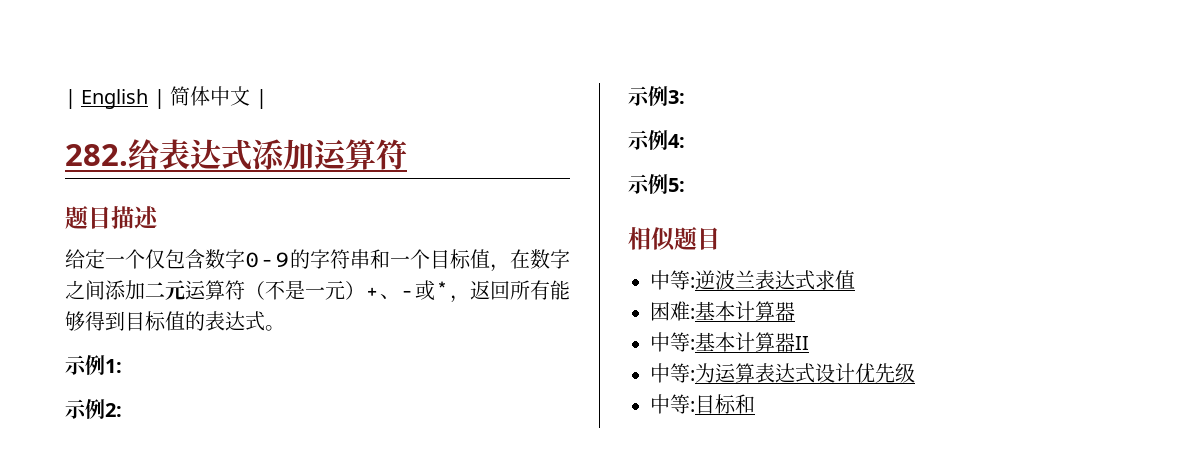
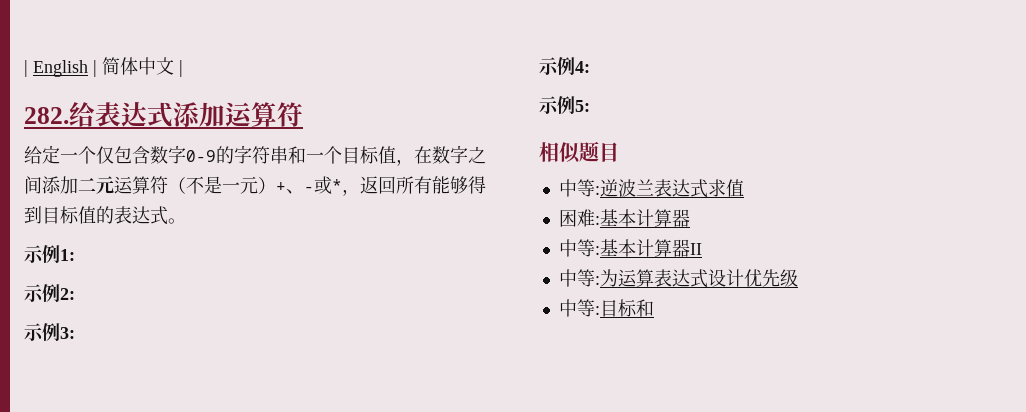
[65,205,159,229] // 题目描述 -> (303, 114) none

